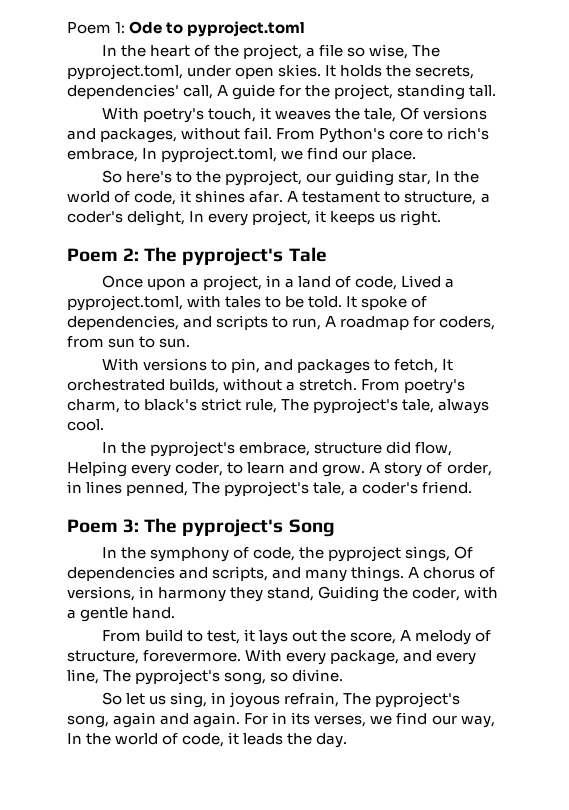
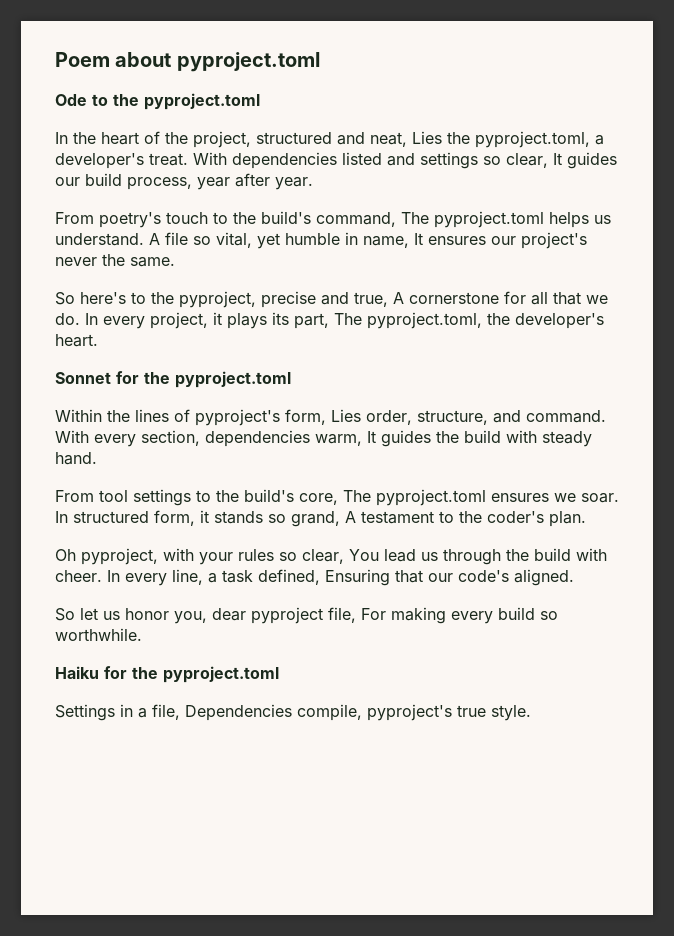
[67,22,126,34] Poem 1: -> [55,52,320,72] Poem about pyproject.toml //
(184, 28) none -> [113,94,139,106] the
[305,44,441,59] [67,64,475,80] [67,84,497,100] [101,107,488,123] [67,127,490,143] [67,147,417,163] a file so wise, The pyproject.toml, under open skies. It holds the secrets, dependencies' call, A guide for the project, standing tall. // With poetry's touch, it weaves the tale, Of versions and packages, without fail. From Python's core to rich's embrace, In pyproject.toml, we find our place. -> [256,131,604,148] [55,152,617,169] [55,173,313,190] [55,211,611,228] [55,232,587,249] [55,254,175,267] structured and neat, Lies the pyproject.toml, a developer's treat. With dependencies listed and settings so clear, It guides our build process, year after year. // From poetry's touch to the build's command, The pyproject.toml helps us understand. A file so vital, yet humble in name, It ensures our project's never the same.
[305,170,480,186] [67,190,490,205] [67,210,442,226] [67,247,327,266] [101,275,455,291] [67,295,428,311] [67,315,496,330] [67,336,191,348] [101,358,454,374] [67,378,466,394] [67,398,490,414] [67,419,104,431] [101,441,452,457] [67,461,492,477] [67,481,473,497] [67,518,335,537] [101,546,474,562] [67,566,496,582] [67,586,499,602] [67,607,176,622] [101,629,492,645] [67,649,477,665] [67,669,344,685] [101,692,461,708] [67,712,495,728] [67,732,348,748] our guiding star, In the world of code, it shines afar. A testament to structure, a coder's delight, In every project, it keeps us right. // Poem 2: The pyproject's Tale // Once upon a project, in a land of code, Lived a pyproject.toml, with tales to be told. It spoke of dependencies, and scripts to run, A roadmap for coders, from sun to sun. // With versions to pin, and packages to fetch, It orchestrated builds, without a stretch. From poetry's charm, to black's strict rule, The pyproject's tale, always cool. // In the pyproject's embrace, structure did flow, Helping every coder, to learn and grow. A story of order, in lines penned, The pyproject's tale, a coder's friend. // Poem 3: The pyproject's Song // In the symphony of code, the pyproject sings, Of dependencies and scripts, and many things. A chorus of versions, in harmony they stand, Guiding the coder, with a gentle hand. // From build to test, it lays out the score, A melody of structure, forevermore. With every package, and every line, The pyproject's song, so divine. // So let us sing, in joyous refrain, The pyproject's song, again and again. For in its verses, we find our way, In the world of code, it leads the day. -> [261,291,608,308] [55,312,604,329] [55,334,98,347] [55,371,291,388] [55,409,606,426] [55,430,592,447] [55,452,97,465] [55,489,619,506] [55,510,586,527] [55,548,607,565] [55,569,574,586] [55,607,558,624] [55,628,142,641] [55,666,279,683] [55,704,531,721] precise and true, A cornerstone for all that we do. In every project, it plays its part, The pyproject.toml, the developer's heart. // Sonnet for the pyproject.toml // Within the lines of pyproject's form, Lies order, structure, and command. With every section, dependencies warm, It guides the build with steady hand. // From tool settings to the build's core, The pyproject.toml ensures we soar. In structured form, it stands so grand, A testament to the coder's plan. // Oh pyproject, with your rules so clear, You lead us through the build with cheer. In every line, a task defined, Ensuring that our code's aligned. // So let us honor you, dear pyproject file, For making every build so worthwhile. // Haiku for the pyproject.toml // Settings in a file, Dependencies compile, pyproject's true style.

